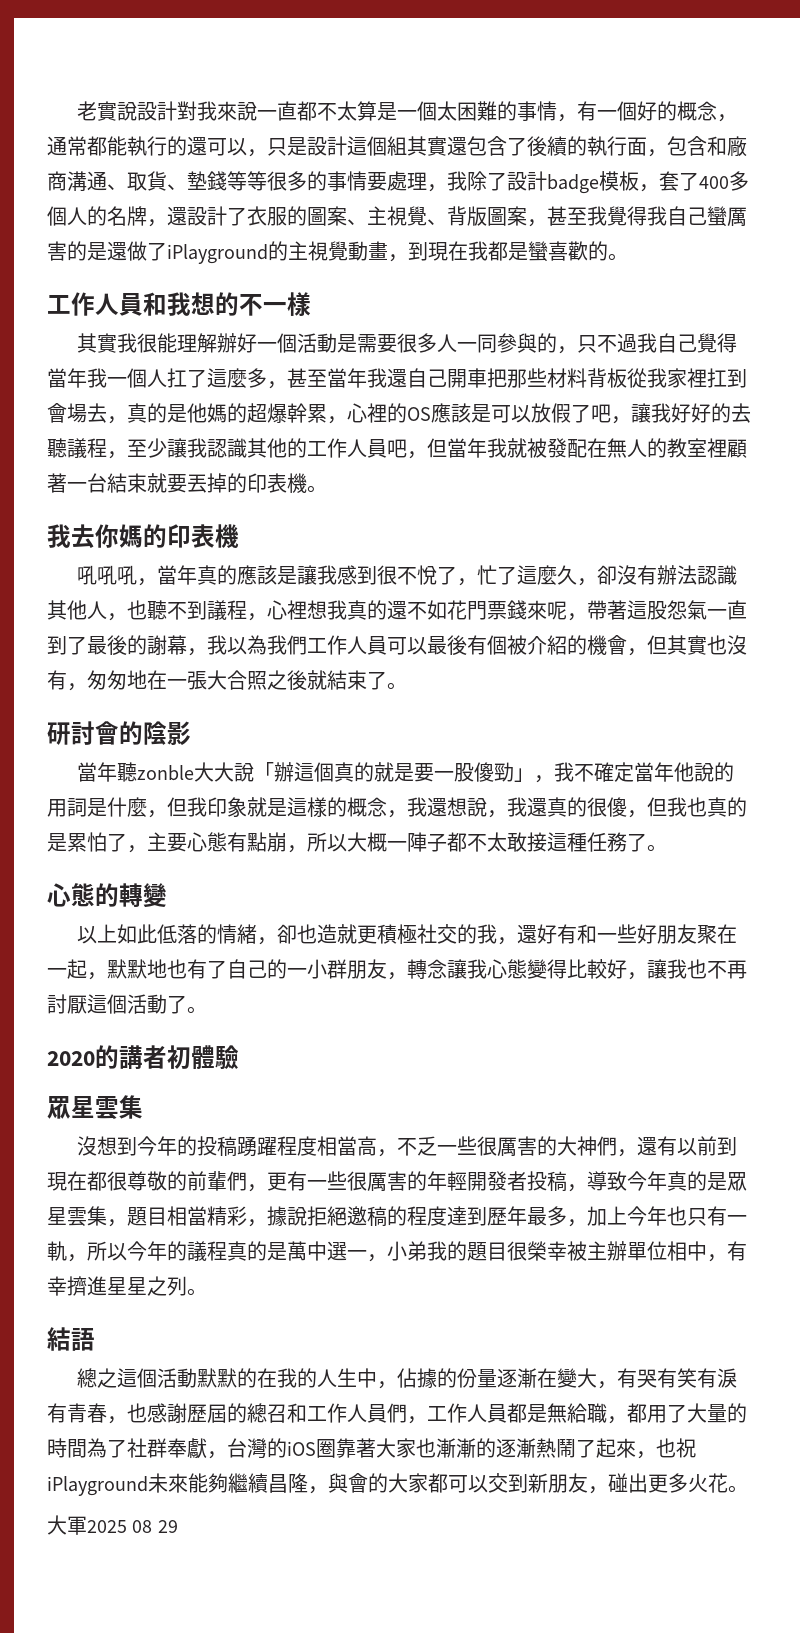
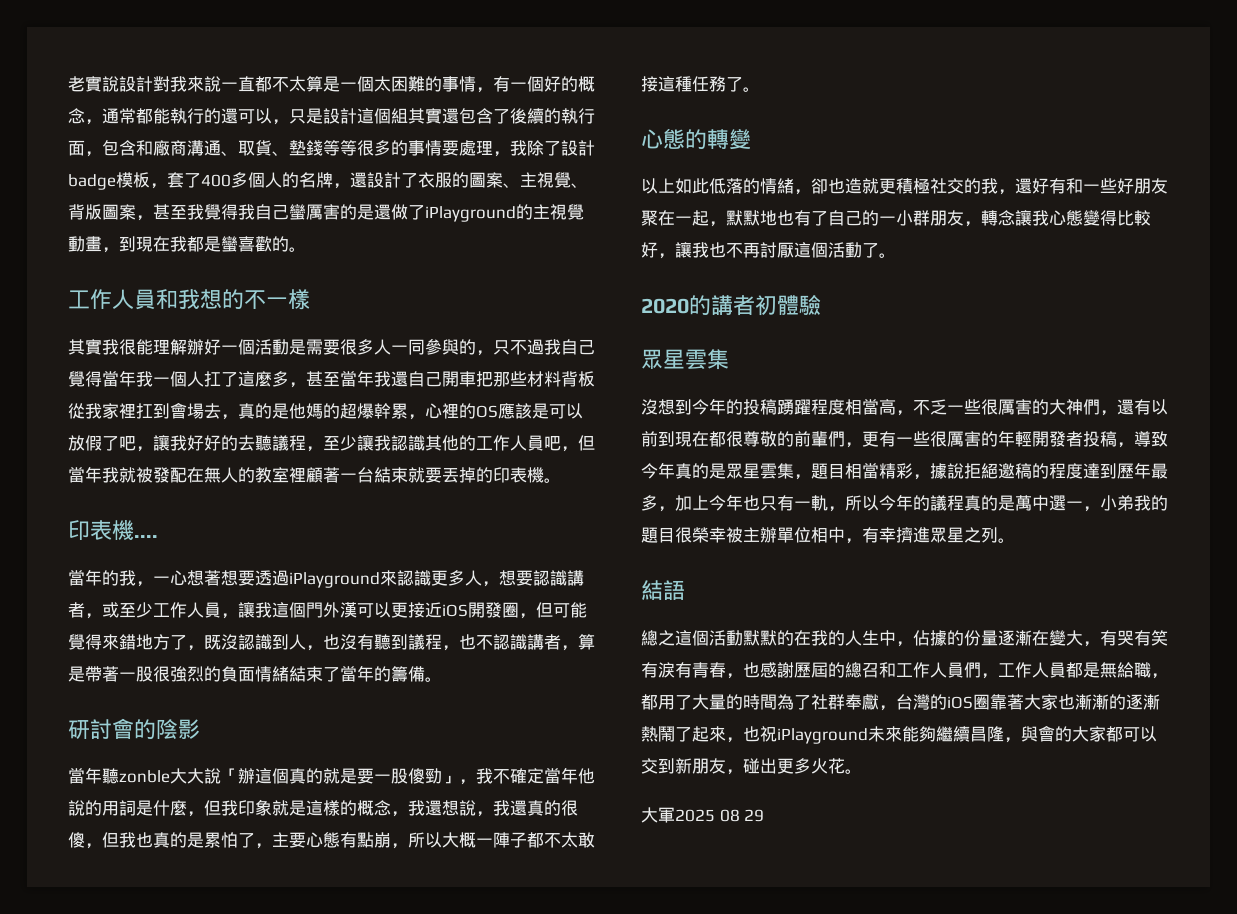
[47,524,239,549] [77,565,738,586] [47,600,747,621] [47,635,747,656] [47,670,387,691] 我去你媽的印表機 // 吼吼吼，當年真的應該是讓我感到很不悅了，忙了這麼久，卻沒有辦法認識其他人，也聽不到議程，心裡想我真的還不如花門票錢來呢，帶著這股怨氣一直到了最後的謝幕，我以為我們工作人員可以最後有個被介紹的機會，但其實也沒有，匆匆地在一張大合照之後就結束了 -> [68,520,158,540] [68,569,584,588] [68,601,587,619] [68,634,595,651] [68,665,425,682] 印表機.... // 當年的我，一心想著想要透過iPlayground來認識更多人，想要認識講者，或至少工作人員，讓我這個門外漢可以更接近iOS開發圈，但可能覺得來錯地方了，既沒認識到人，也沒有聽到議程，也不認識講者，算是帶著一股很強烈的負面情緒結束了當年的籌備
[107,1277,127,1295] 星 -> [930,527,947,543] 眾

